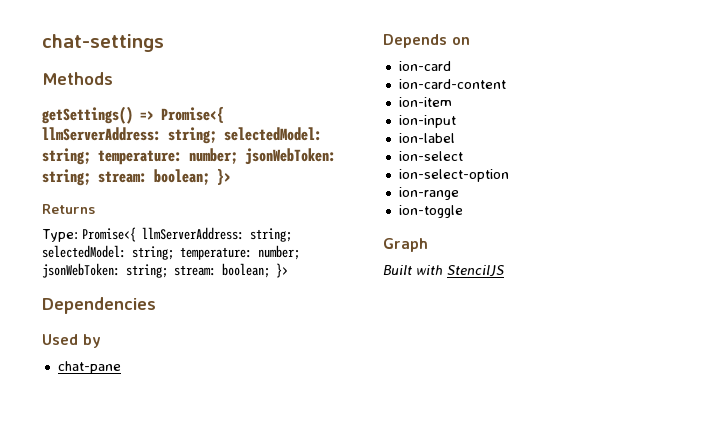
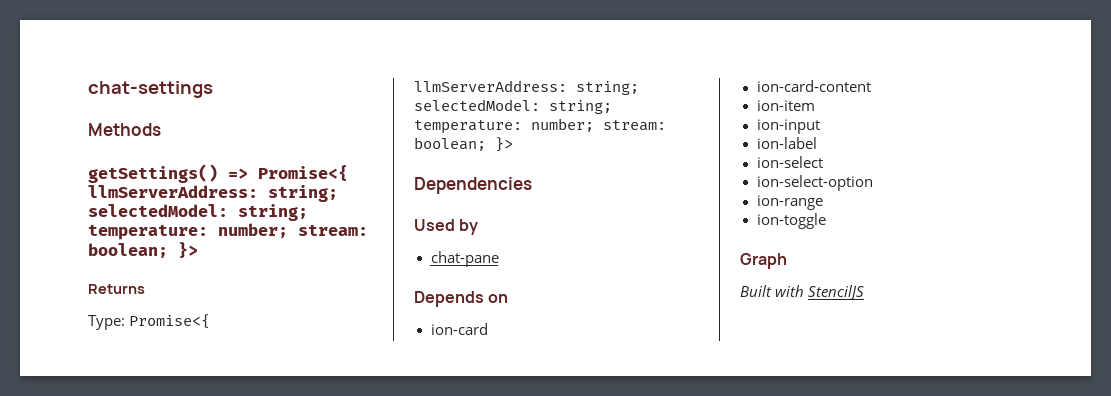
[245,148,336,165] [42,169,91,186] jsonWebToken: string; -> (288, 230) none
[42,263,168,278] jsonWebToken: string; -> (594, 125) none

